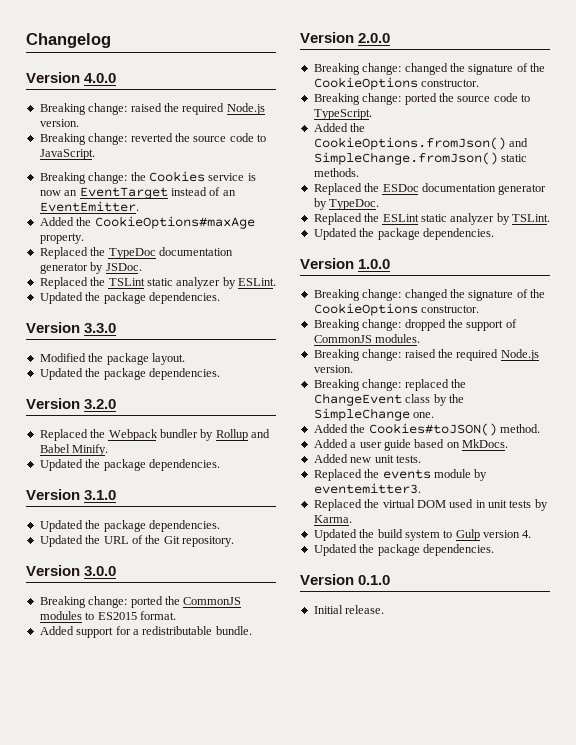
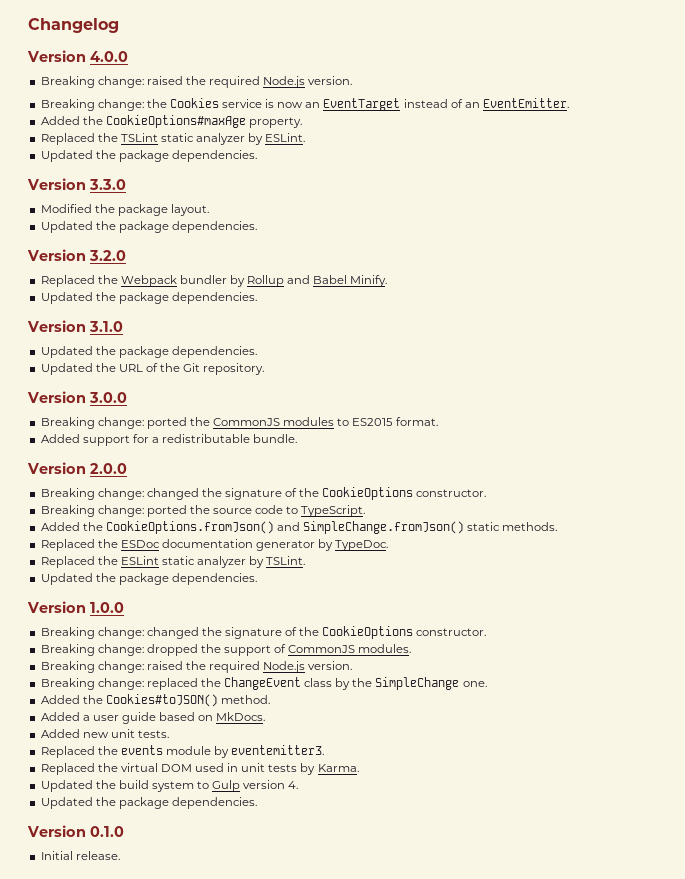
[39,133,266,145] [39,149,95,160] // Breaking change: reverted the source code to JavaScript. -> (353, 80) none
[39,247,233,259] [39,262,142,274] // Replaced the TypeDoc documentation generator by JSDoc. -> (302, 122) none

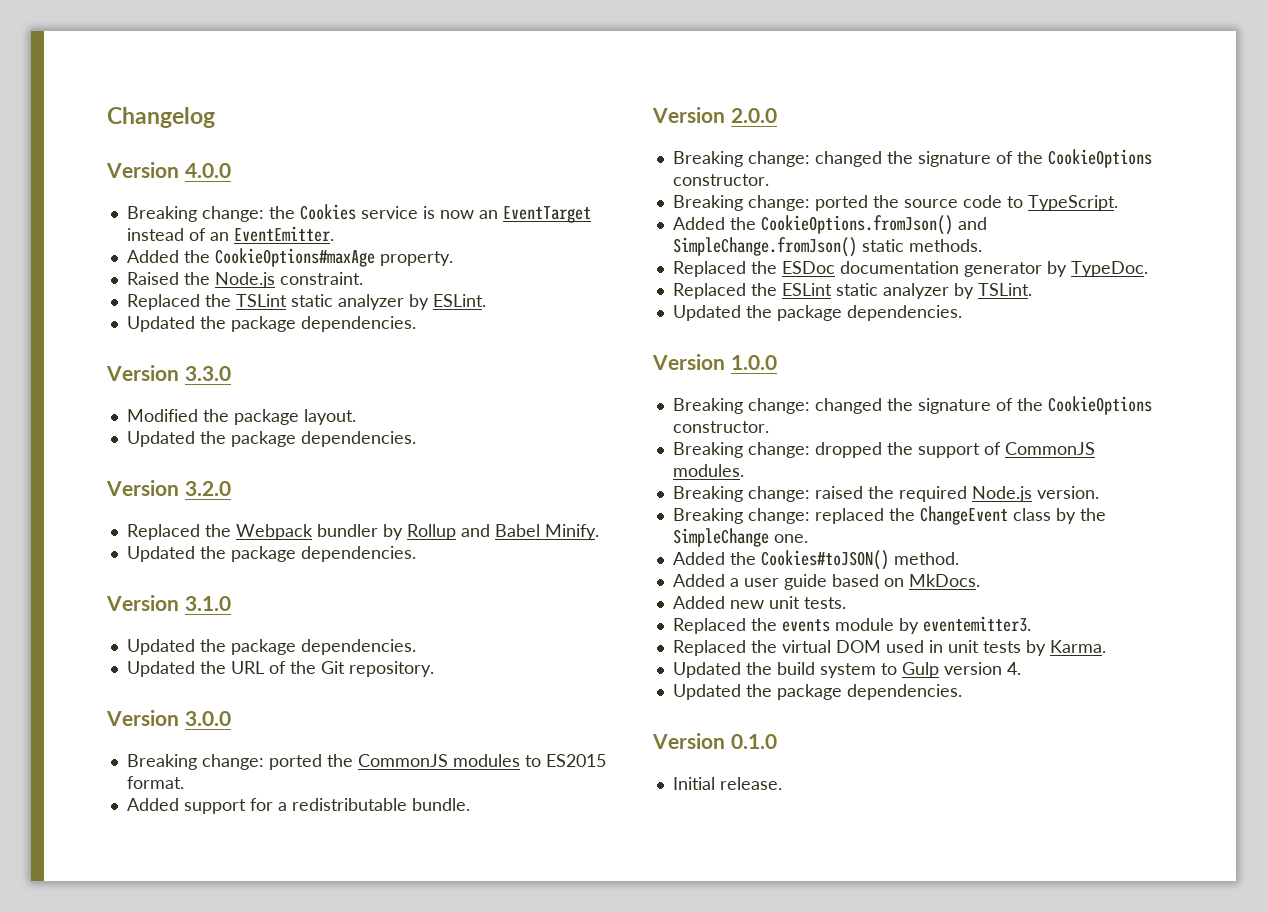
[40,76,353,88] // Breaking change: raised the required Node.js version. -> (231, 170) none
(302, 122) none -> [126,272,363,288] // Raised the Node.js constraint.

